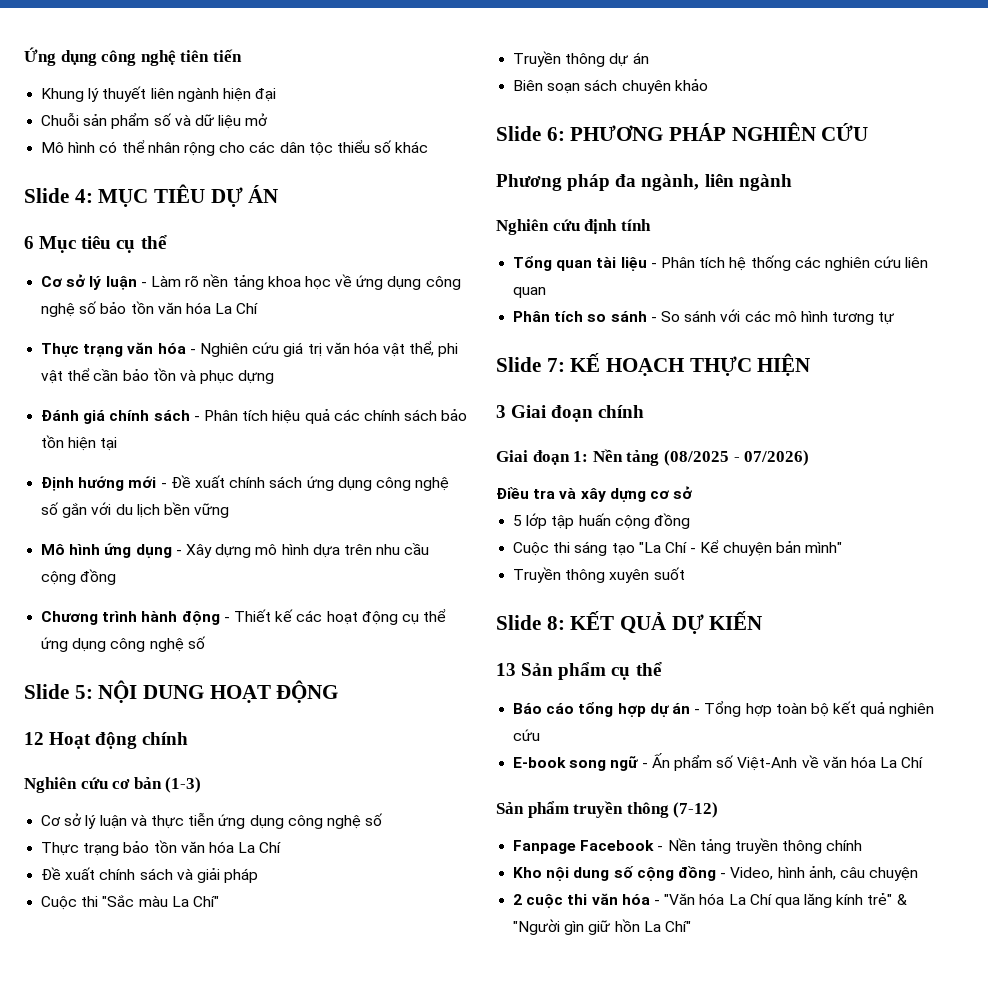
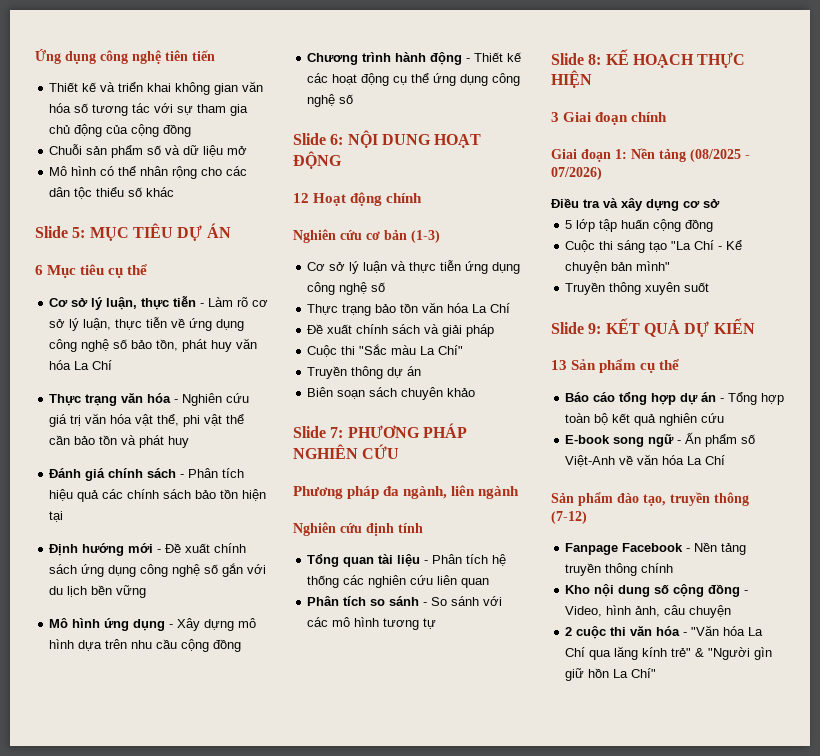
[41,86,277,102] Khung lý thuyết liên ngành hiện đại -> [49,81,264,95] [49,103,249,116] [49,124,192,137] Thiết kế và triển khai không gian văn hóa số tương tác với sự tham gia chủ động của cộng đồng
[74,189,93,203] 4: -> [72,227,86,238] 5:
[105,274,331,290] luận - Làm rõ nền tảng khoa học -> [106,296,269,310] [49,317,168,331] luận, thực tiễn - Làm rõ cơ sở lý luận, thực tiễn
[130,301,154,314] tồn -> [156,339,233,352] tồn, phát huy
[200,370,275,384] phục dựng -> [139,435,190,448] phát huy
[74,685,93,699] 5: -> [330,134,344,145] 6:
[546,127,565,141] 6: -> [330,427,344,438] 7:
[546,358,565,372] 7: -> [588,54,602,65] 8:
[546,616,565,630] 8: -> [588,323,602,334] 9:
(569, 809) none -> [617,493,666,506] đào tạo,

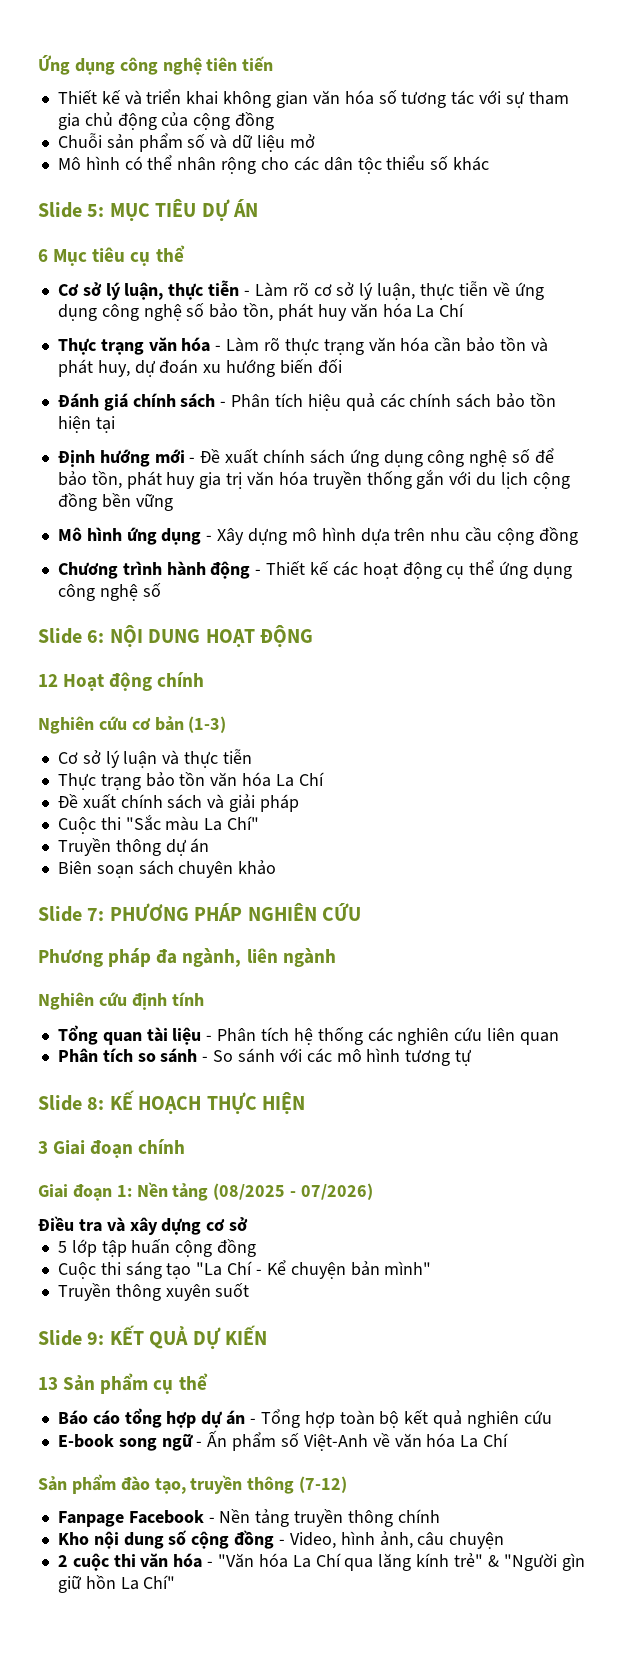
[182,393,250,406] [49,413,245,427] Nghiên cứu giá trị văn hóa vật thể, phi vật thể -> [226,337,430,355] Làm rõ thực trạng văn hóa
[168,436,190,448] huy -> [97,359,342,377] huy, dự đoán xu hướng biến đối
(219, 569) none -> [534,448,554,463] [57,471,412,489] để bảo tồn, phát huy gia trị văn hóa truyền thống
(88, 591) none -> [532,472,570,489] [57,493,97,511] cộng đồng
[465,261,521,274] [307,282,386,295] ứng dụng công nghệ số -> (252, 756) none

